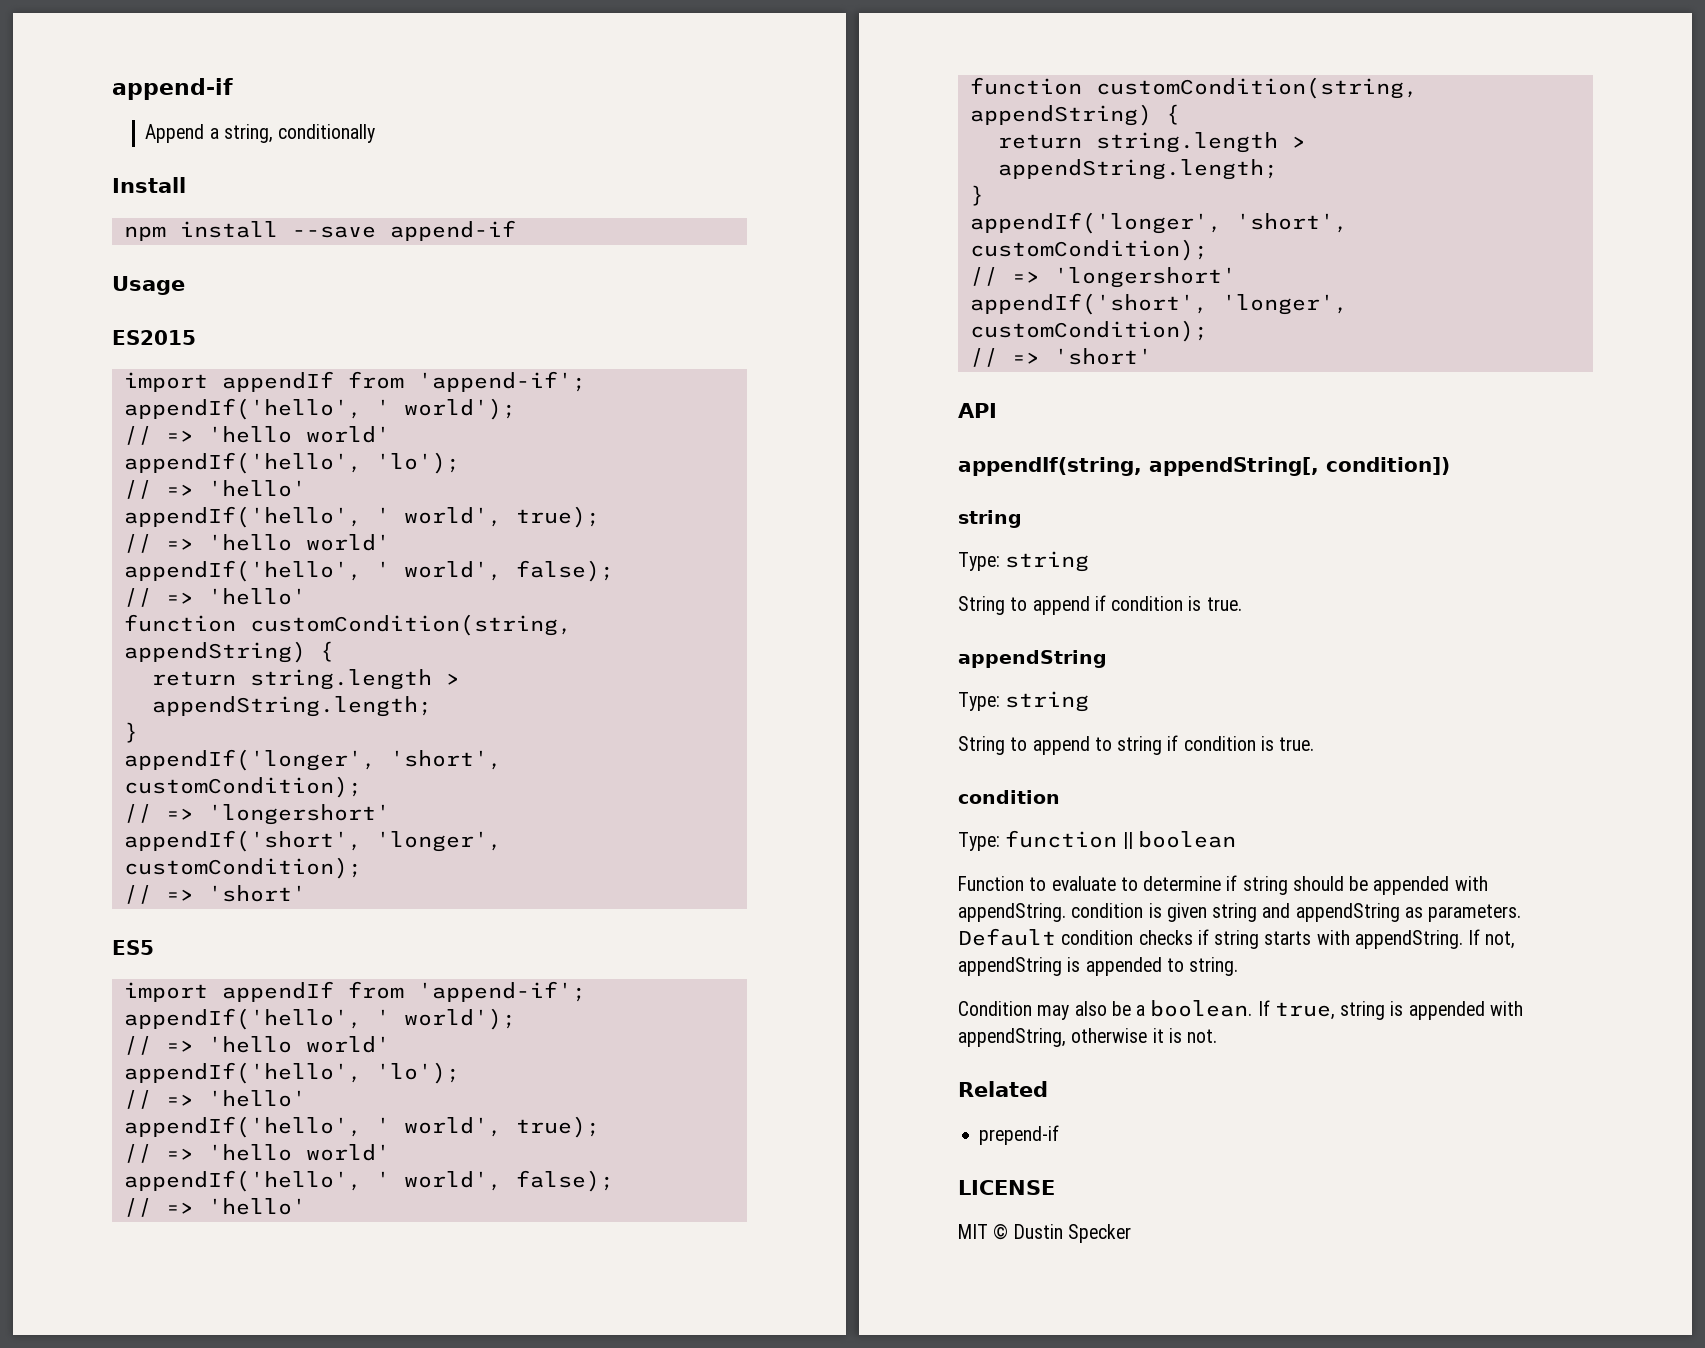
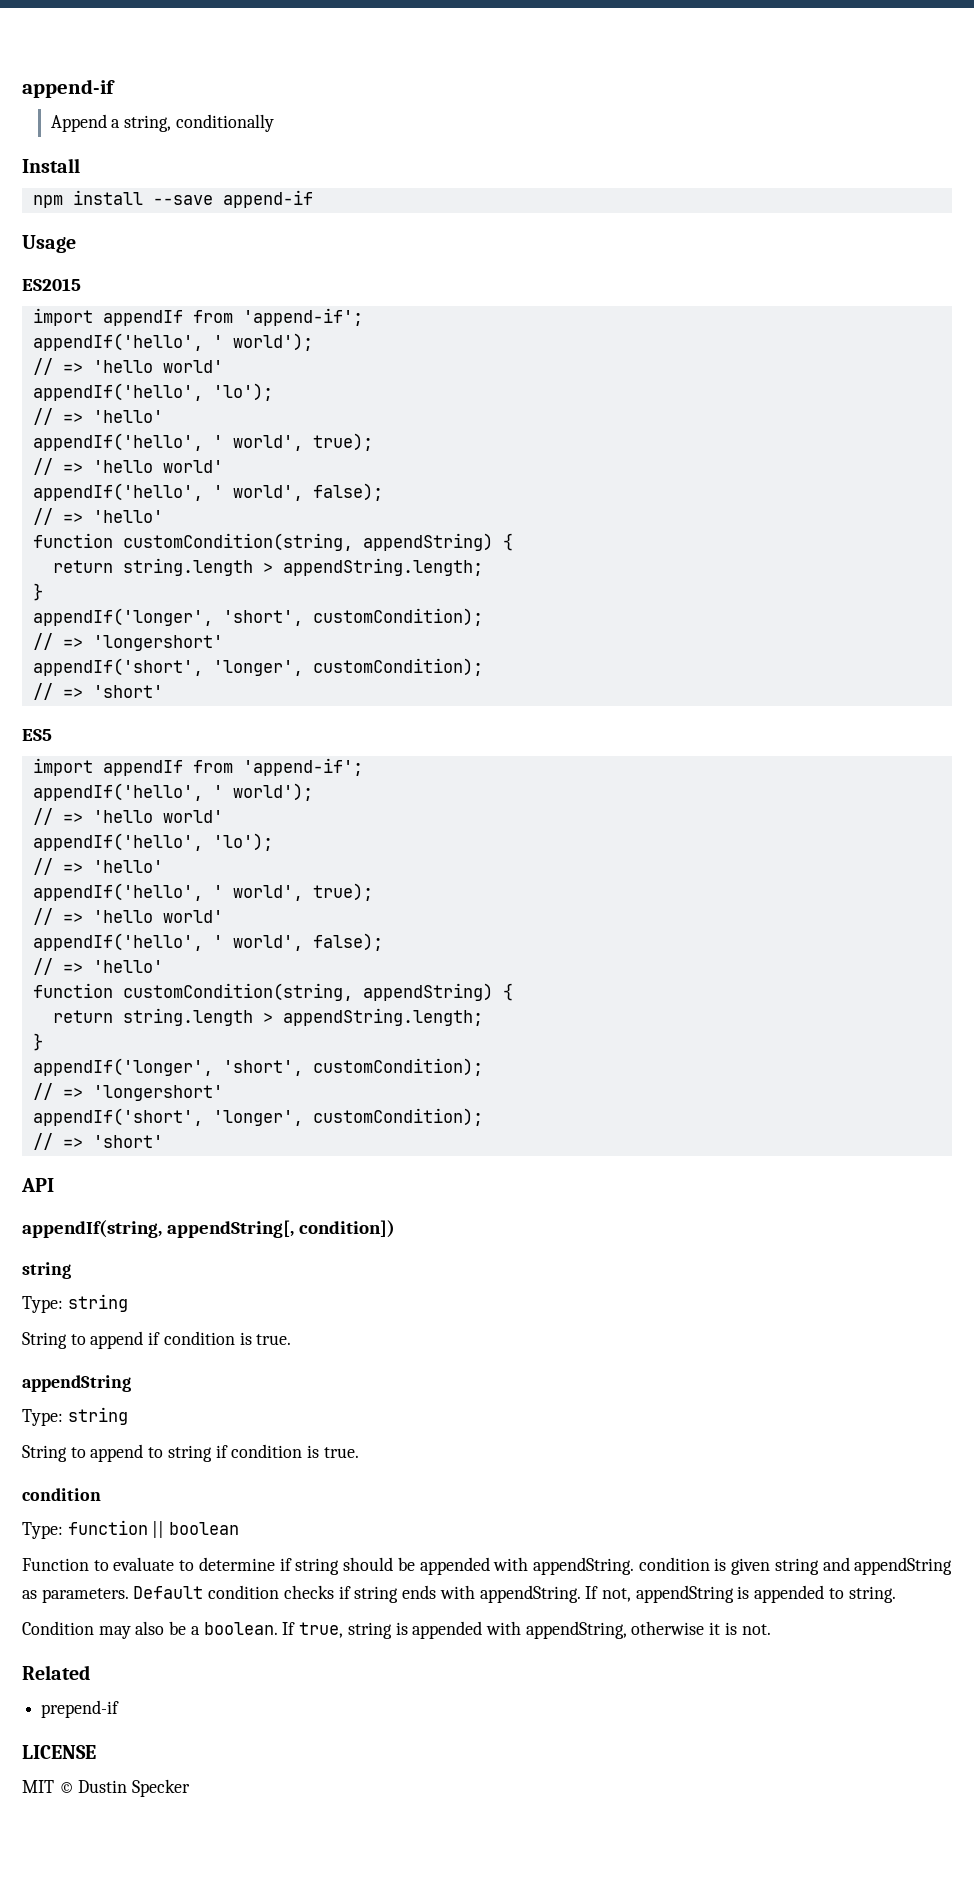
[1264,931,1312,945] starts -> [402,1585,437,1599] ends

